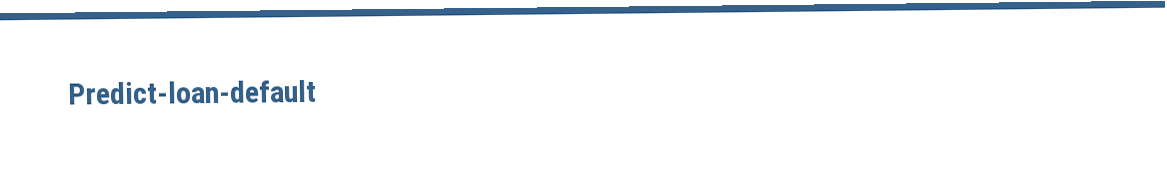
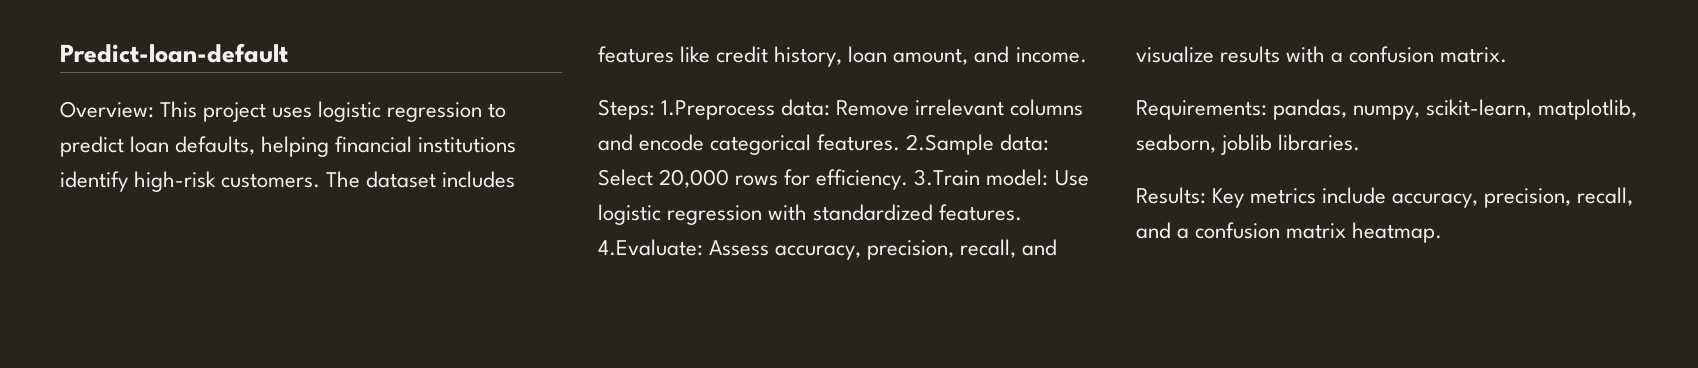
(317, 92) none -> [60,101,507,122] [60,136,517,157] [60,171,516,192] [598,46,1087,67] [598,99,1084,120] [598,134,1050,155] [598,169,1089,190] [598,204,1023,225] [598,239,1058,260] [1136,46,1508,63] [1136,99,1638,120] [1136,134,1361,155] [1136,187,1634,208] [1136,222,1443,243] // Overview: This project uses logistic regression to predict loan defaults, helping financial institutions identify high-risk customers. The dataset includes features like credit history, loan amount, and income. // Steps: 1.Preprocess data: Remove irrelevant columns and encode categorical features. 2.Sample data: Select 20,000 rows for efficiency. 3.Train model: Use logistic regression with standardized features. 4.Evaluate: Assess accuracy, precision, recall, and visualize results with a confusion matrix. // Requirements: pandas, numpy, scikit-learn, matplotlib, seaborn, joblib libraries. // Results: Key metrics include accuracy, precision, recall, and a confusion matrix heatmap.

